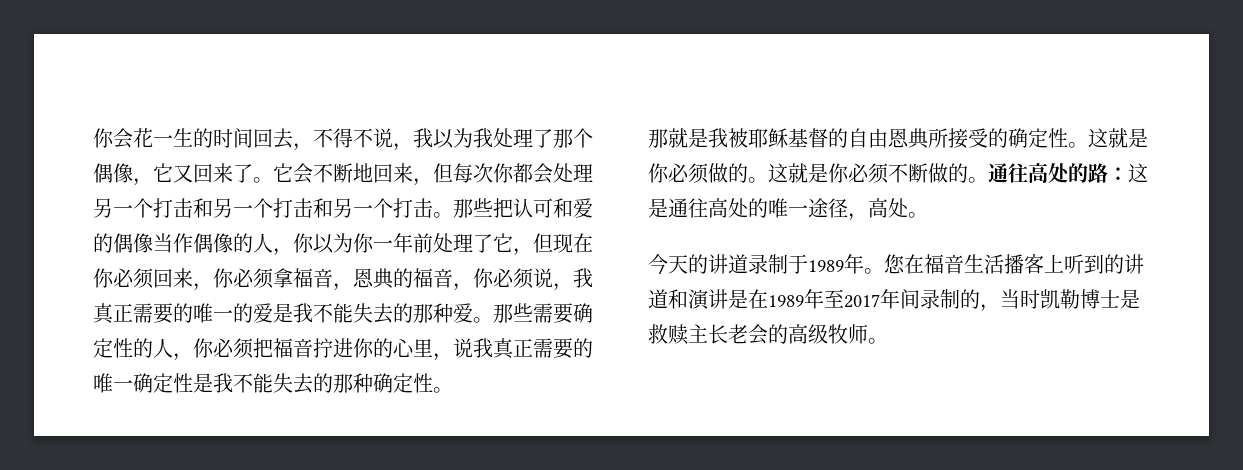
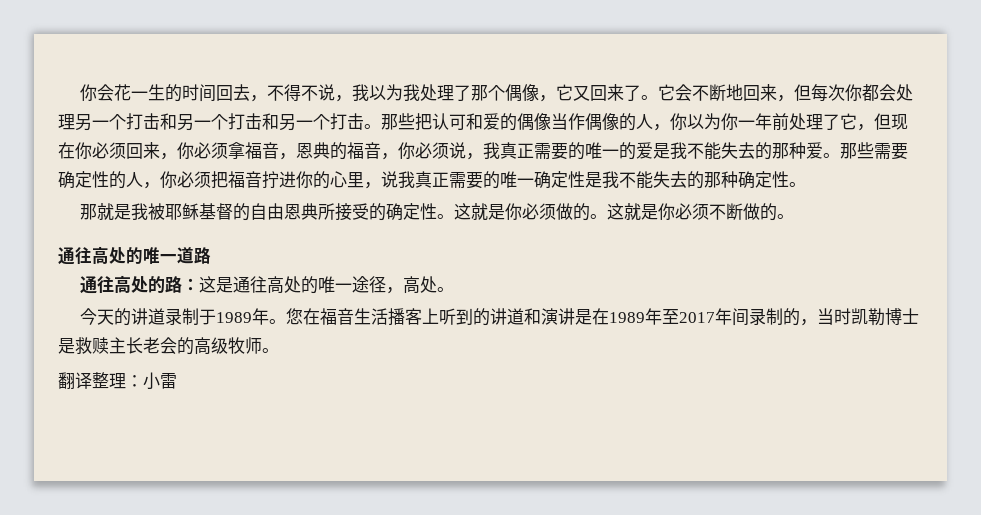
(988, 180) none -> [58,246,211,265] // 通往高处的唯一道路 //
(888, 341) none -> [58,372,177,390] // 翻译整理：小雷

